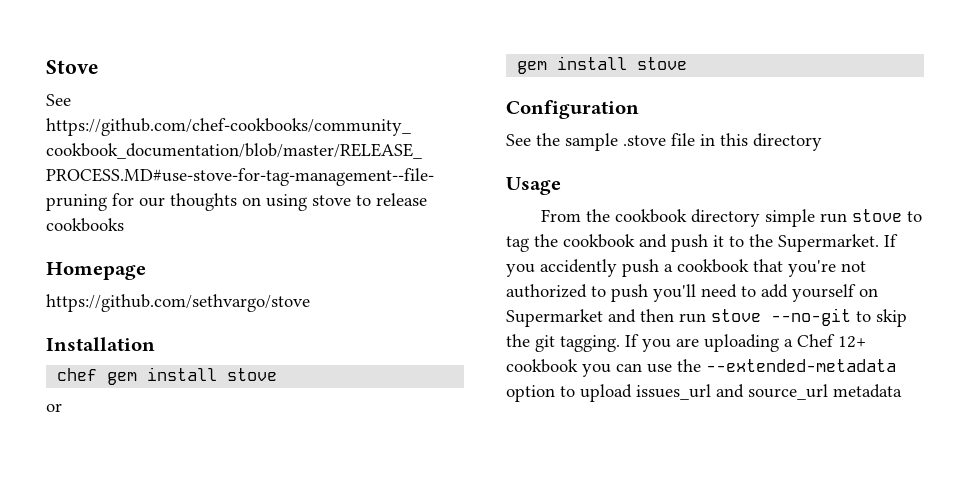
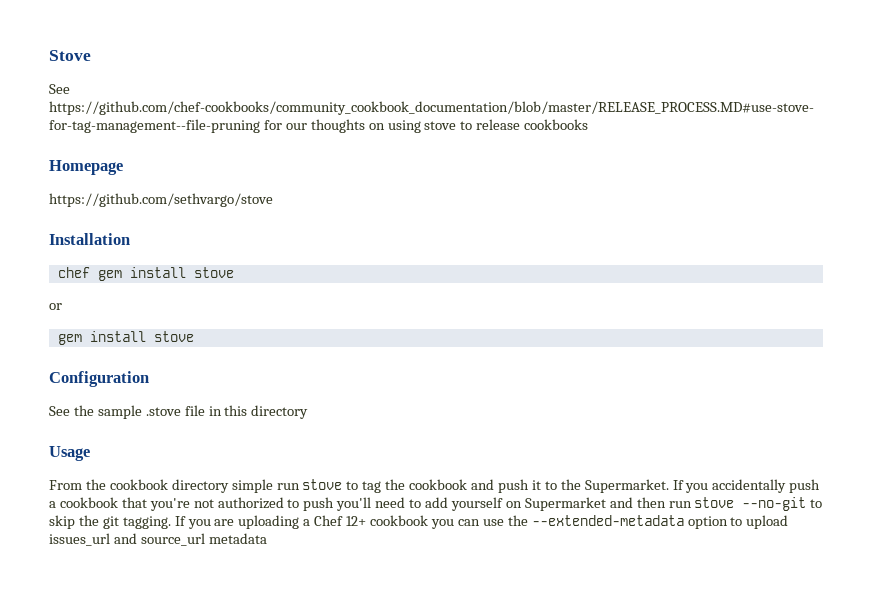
[540,259,617,277] accidently -> [712,479,787,493] accidentally

